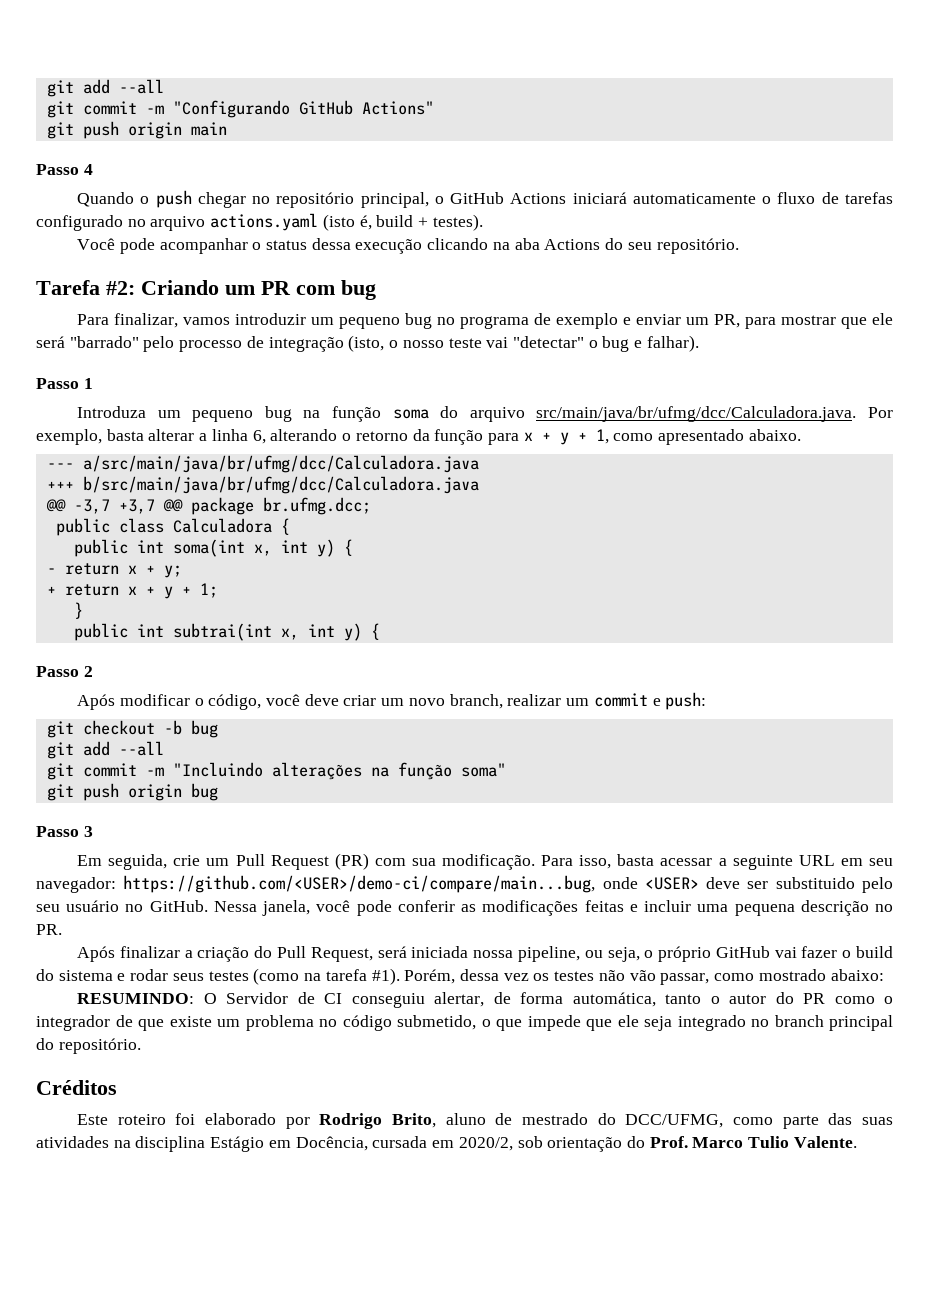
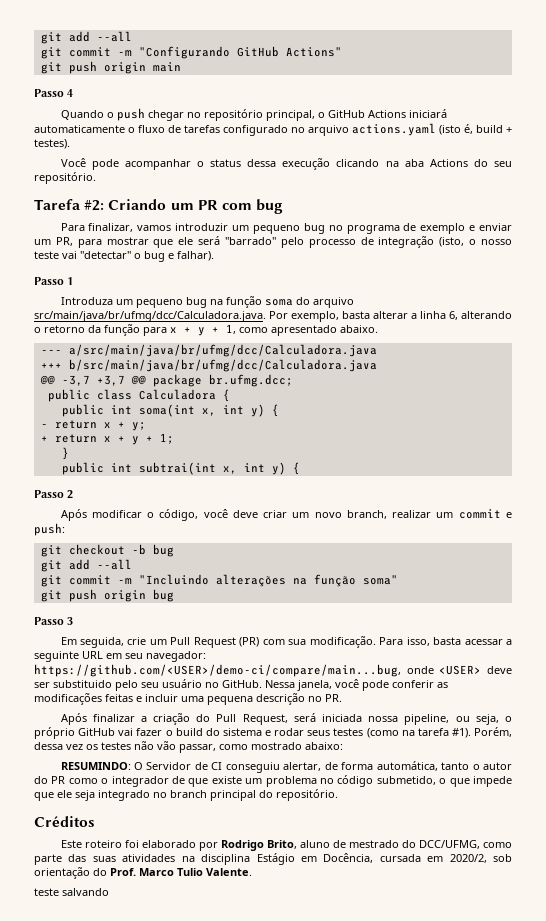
(857, 1142) none -> [34,888,109,896] // teste salvando

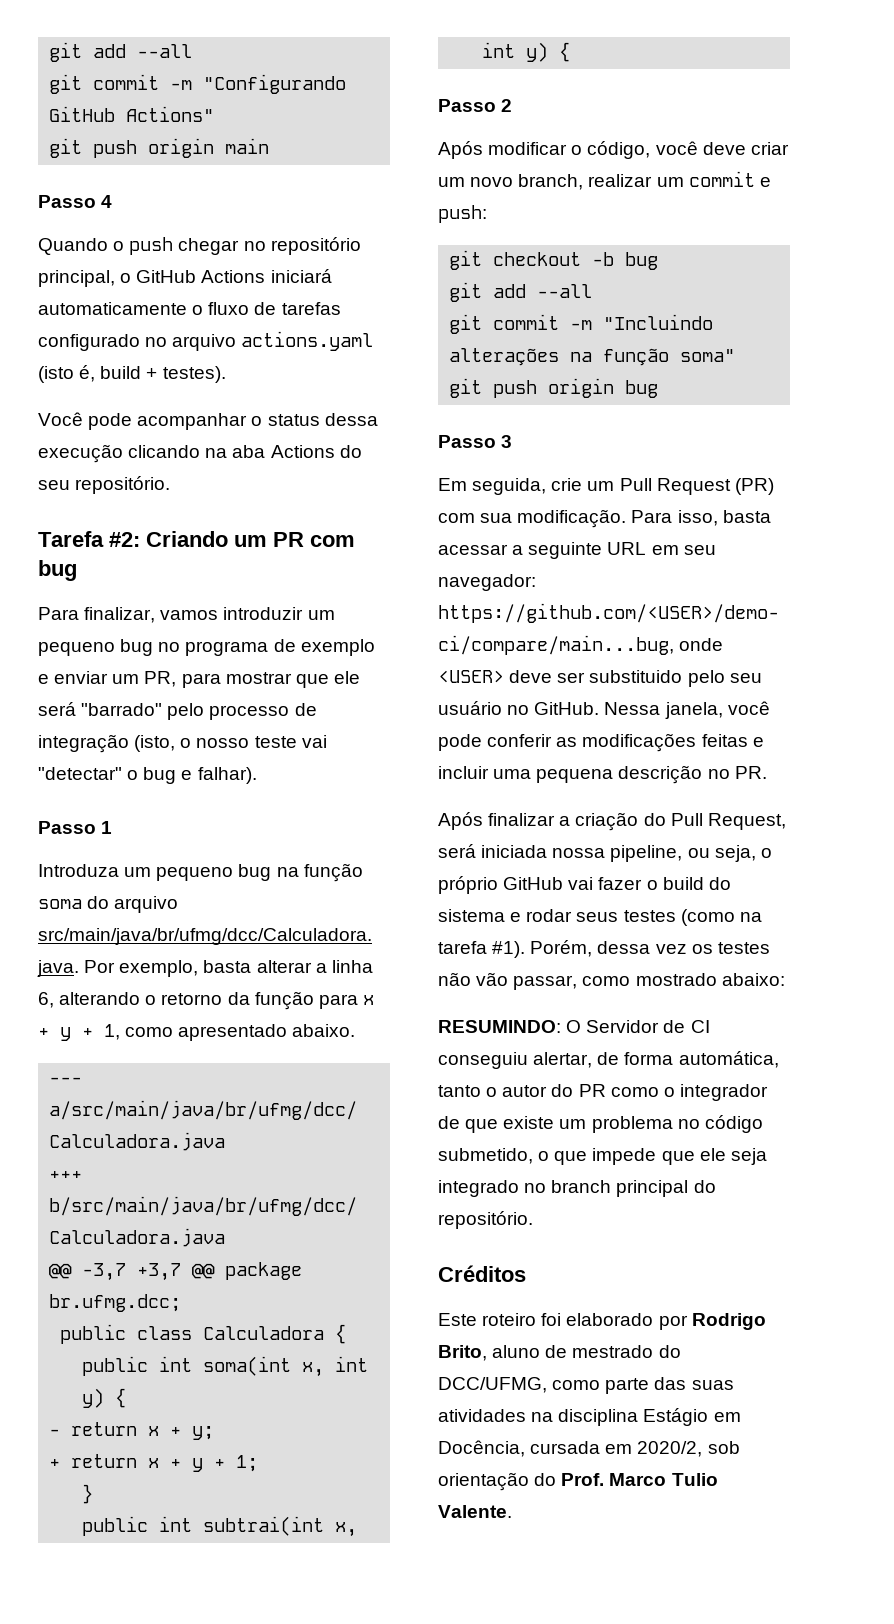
[34,888,109,896] // teste salvando -> (512, 1511) none

